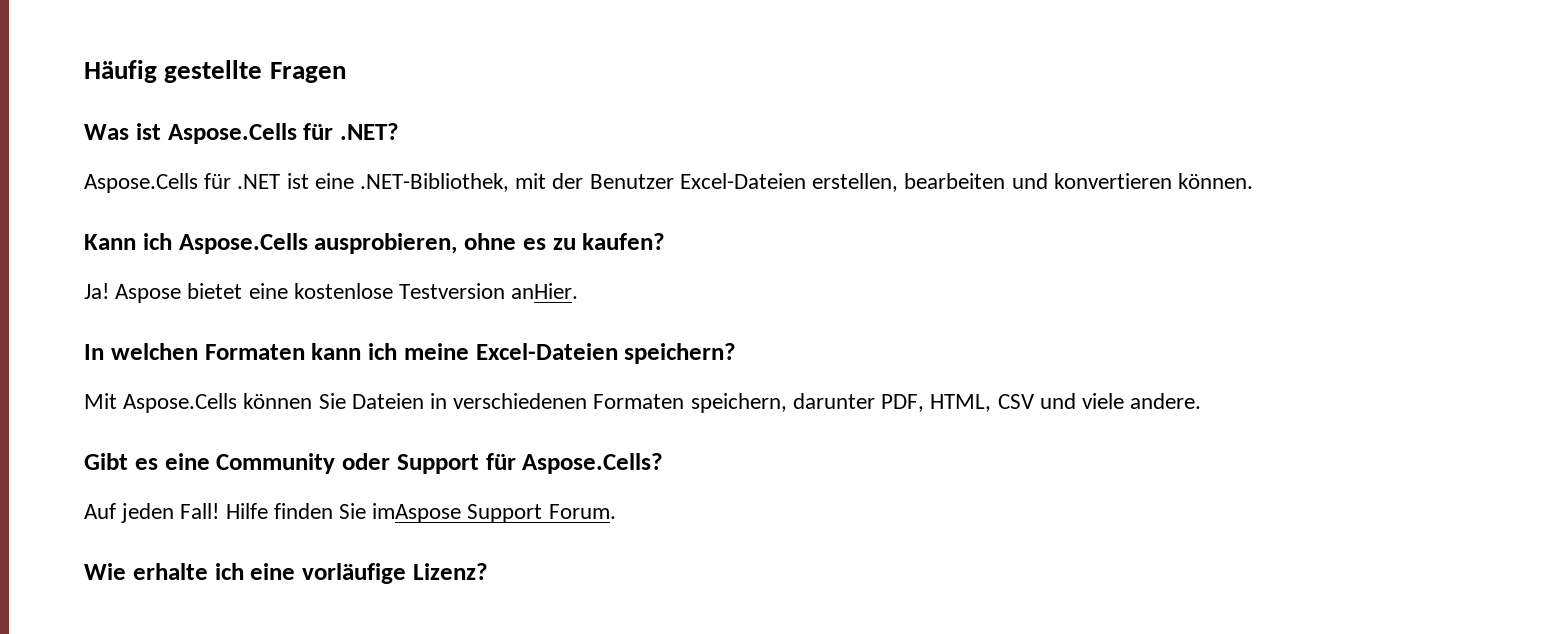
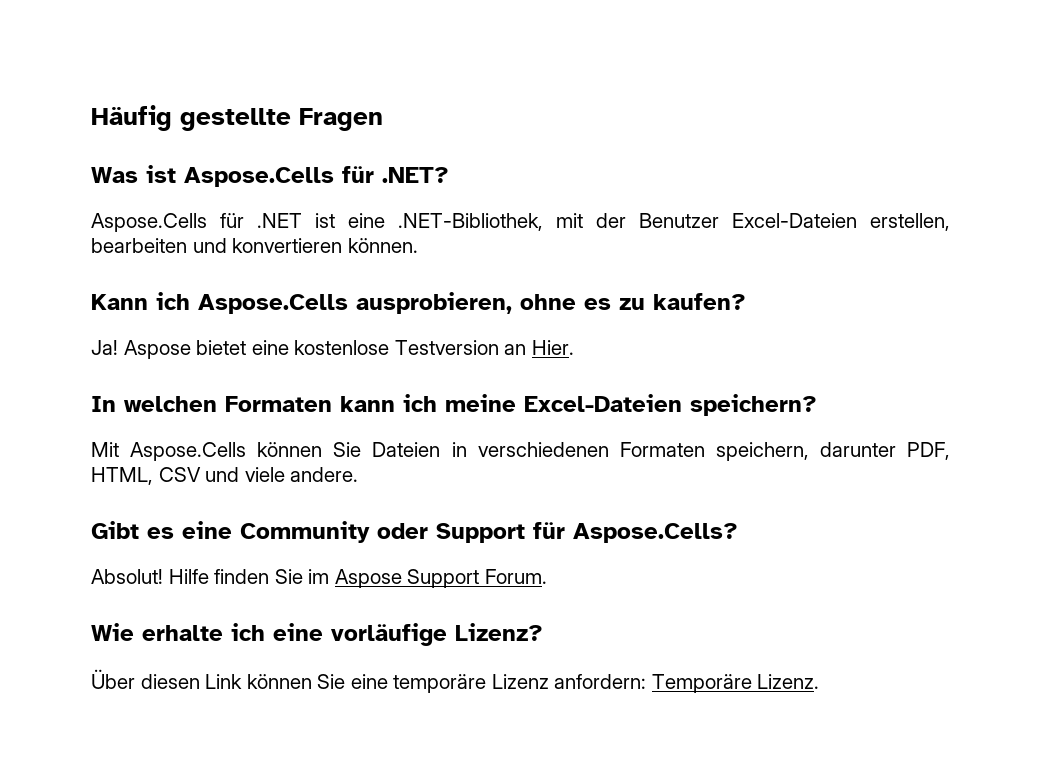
[511,283,579,299] anHier. -> [504,340,574,355] an Hier.
[84,503,220,523] Auf jeden Fall! -> [91,569,163,584] Absolut!
[372,503,462,523] imAspose -> [308,569,402,588] im Aspose
(488, 571) none -> [91,669,820,693] // Über diesen Link können Sie eine temporäre Lizenz anfordern: Temporäre Lizenz.

